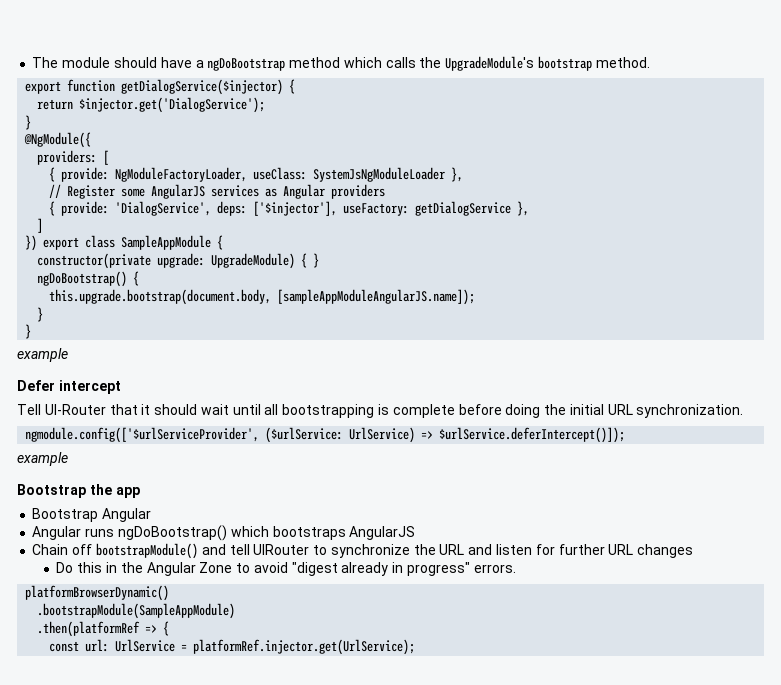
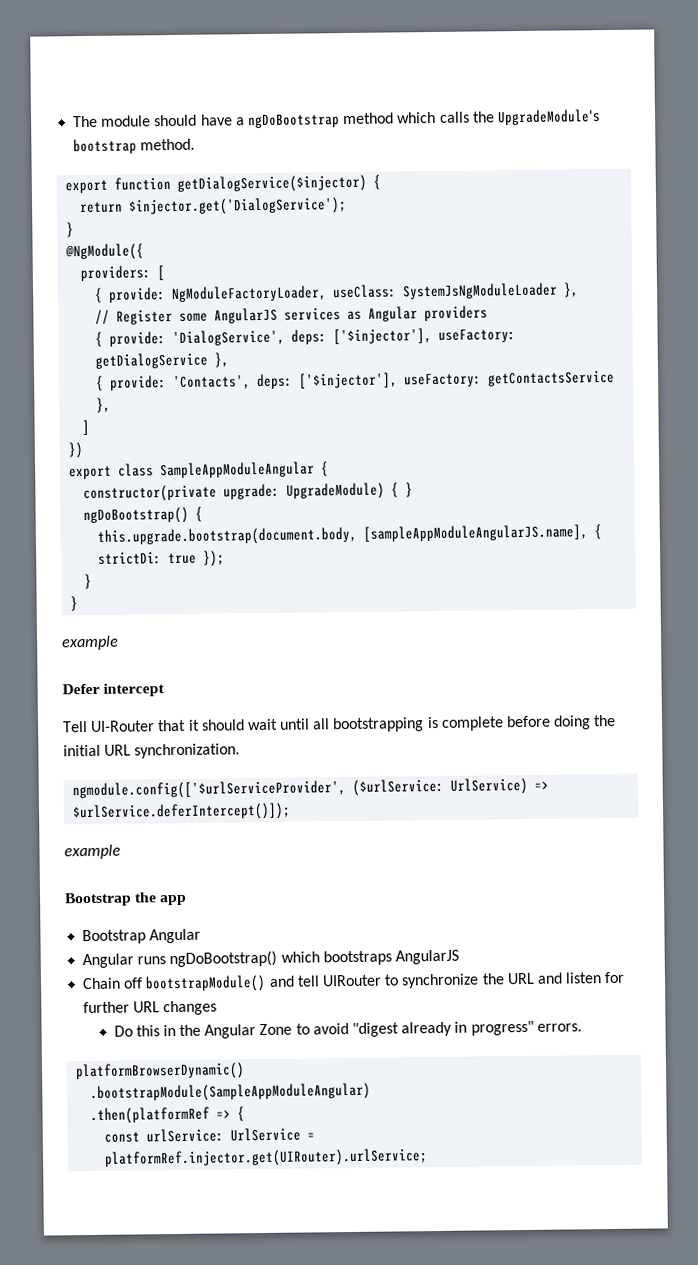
(530, 208) none -> [96,369,616,391] [96,397,112,413] // { provide: 'Contacts', deps: ['$injector'], useFactory: getContactsService },
(38, 243) none -> (84, 450) //
[121,235,212,250] SampleAppModule -> [160,461,316,479] SampleAppModuleAngular
[277,289,476,305] [sampleAppModuleAngularJS.name]); -> [363,524,603,542] [98,550,226,567] [sampleAppModuleAngularJS.name], { strictDi: true });
[37,603,236,619] .bootstrapModule(SampleAppModule) -> [90,1082,372,1103] .bootstrapModule(SampleAppModuleAngular)
[85,639,110,652] url: -> [146,1128,225,1143] urlService:
[193,639,416,655] platformRef.injector.get(UrlService); -> [104,1148,429,1168] platformRef.injector.get(UIRouter).urlService;

